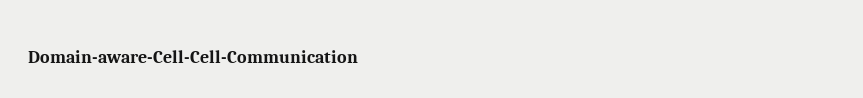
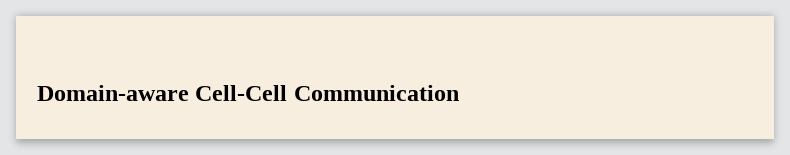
[28,50,358,63] Domain-aware-Cell-Cell-Communication -> [37,85,459,101] Domain-aware Cell-Cell Communication

